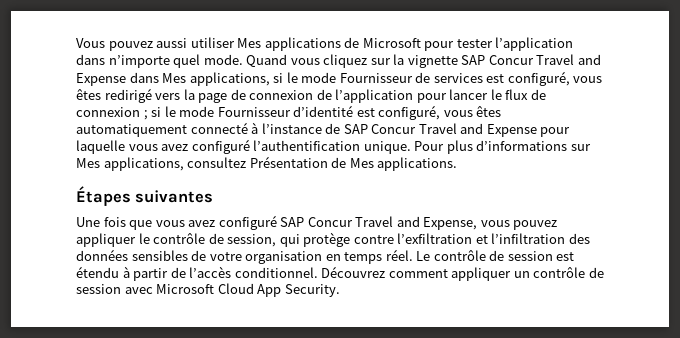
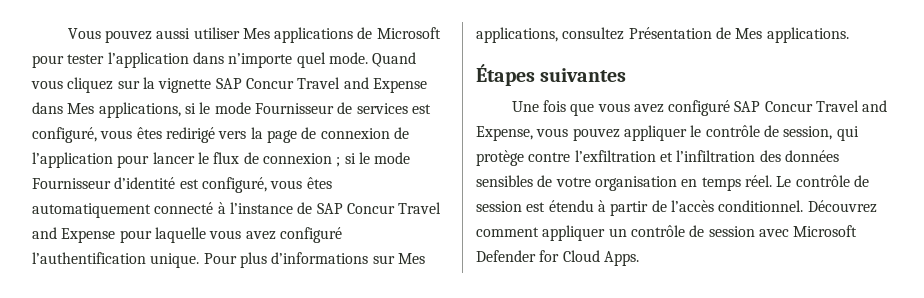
[217,283,340,297] Cloud App Security. -> [476,250,639,266] Defender for Cloud Apps.

